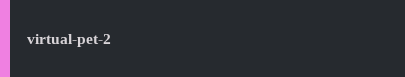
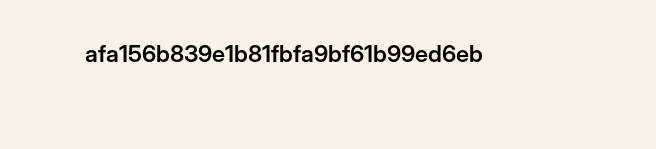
[27,34,111,47] virtual-pet-2 -> [85,45,483,62] afa156b839e1b81fbfa9bf61b99ed6eb

